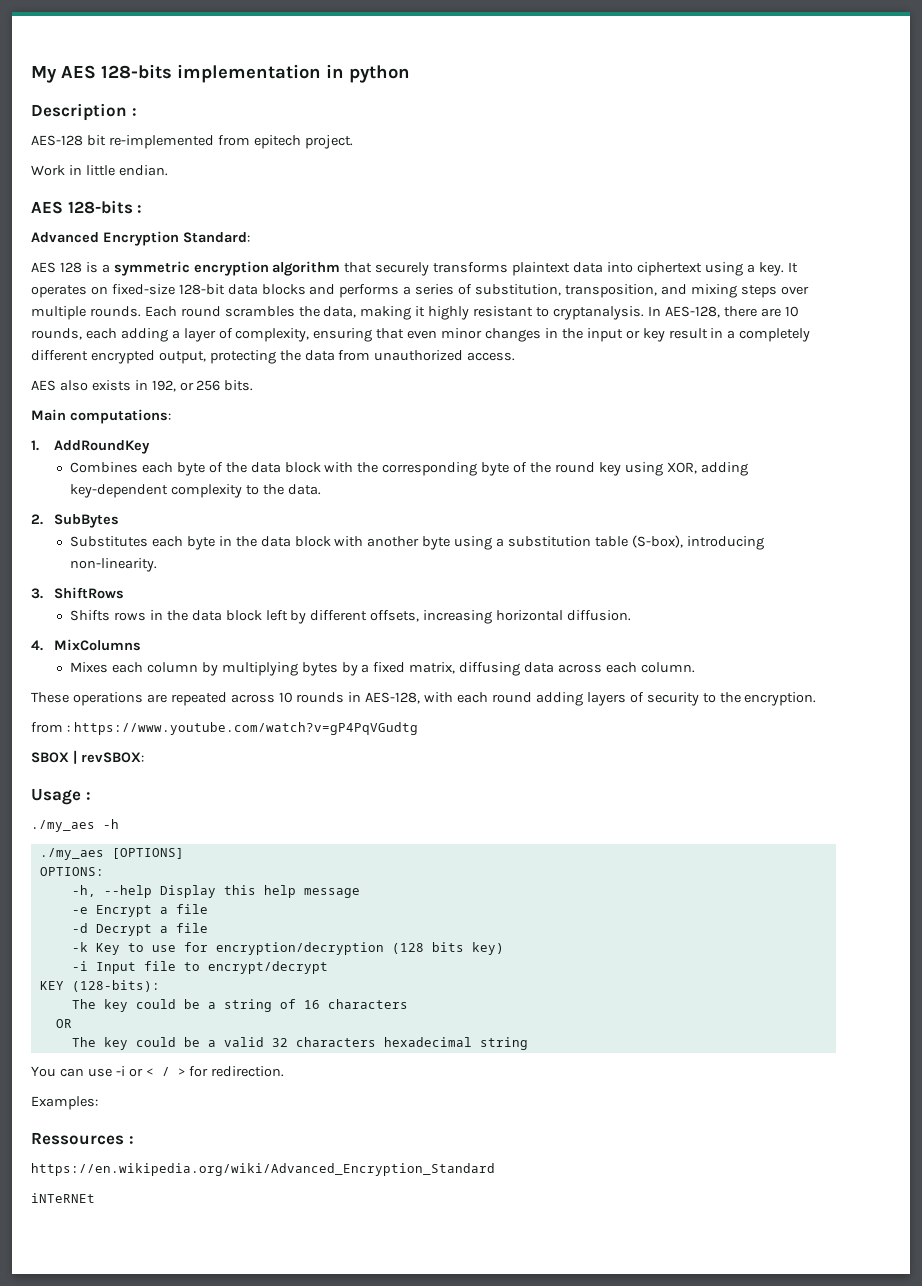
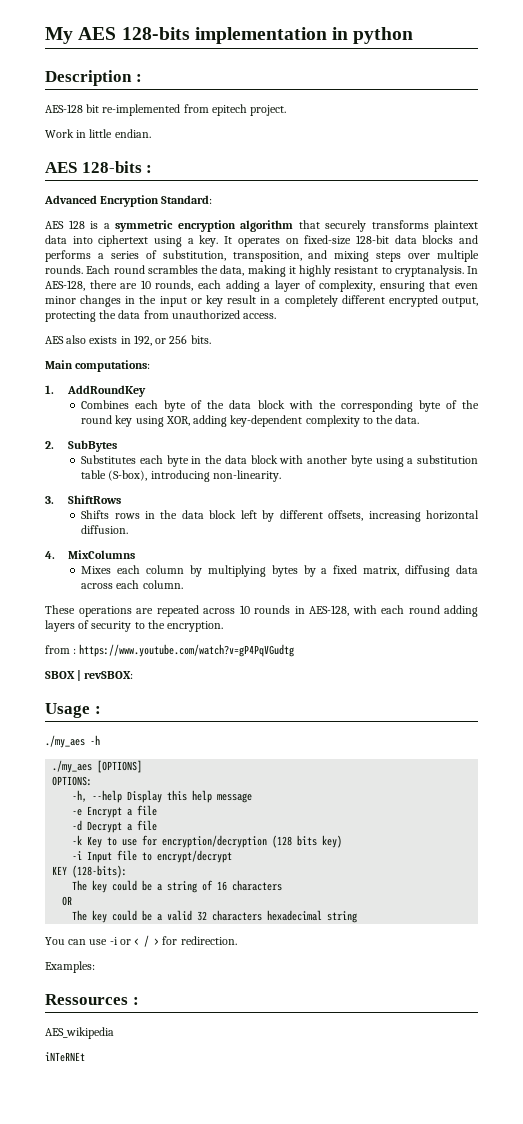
[31,1163,495,1176] https://en.wikipedia.org/wiki/Advanced_Encryption_Standard -> [45,1027,114,1039] AES_wikipedia

